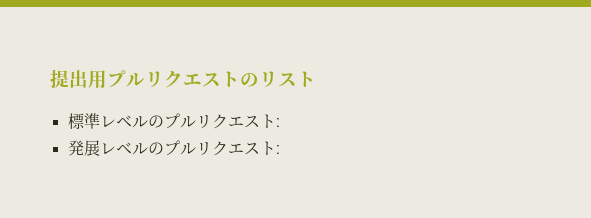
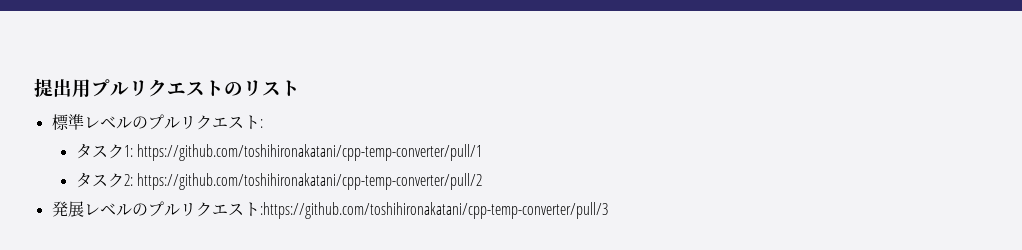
(280, 122) none -> [75,143,482,161] [75,172,482,190] // タスク1: https://github.com/toshihironakatani/cpp-temp-converter/pull/1 // タスク2: https://github.com/toshihironakatani/cpp-temp-converter/pull/2
[275,145,280,154] : -> [259,202,608,219] :https://github.com/toshihironakatani/cpp-temp-converter/pull/3

